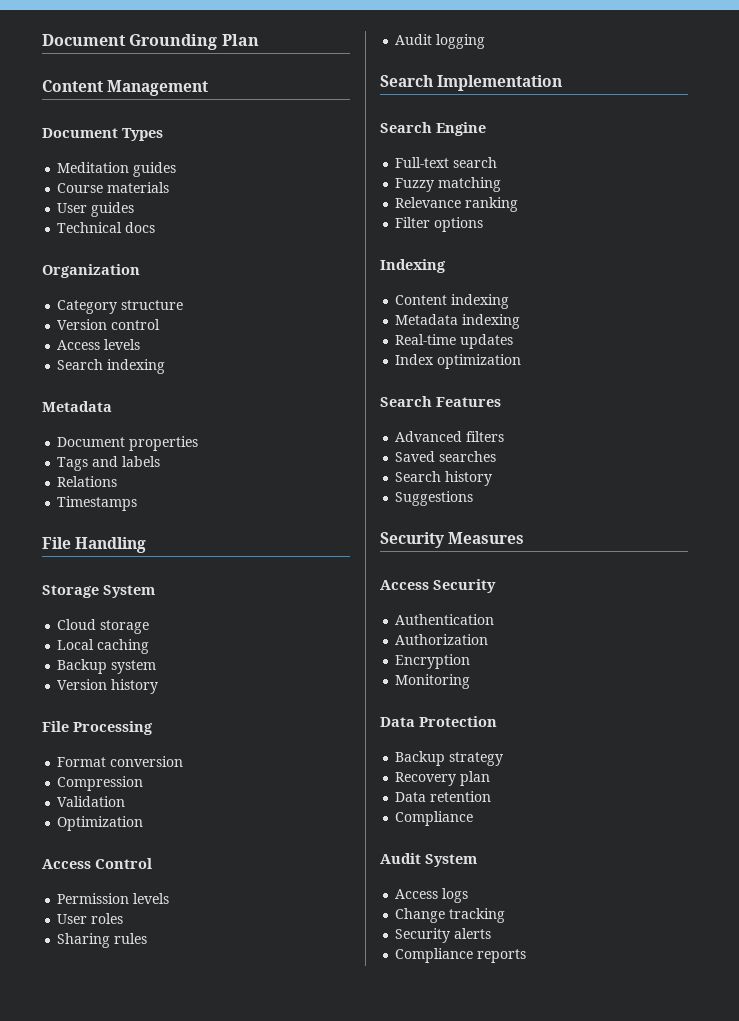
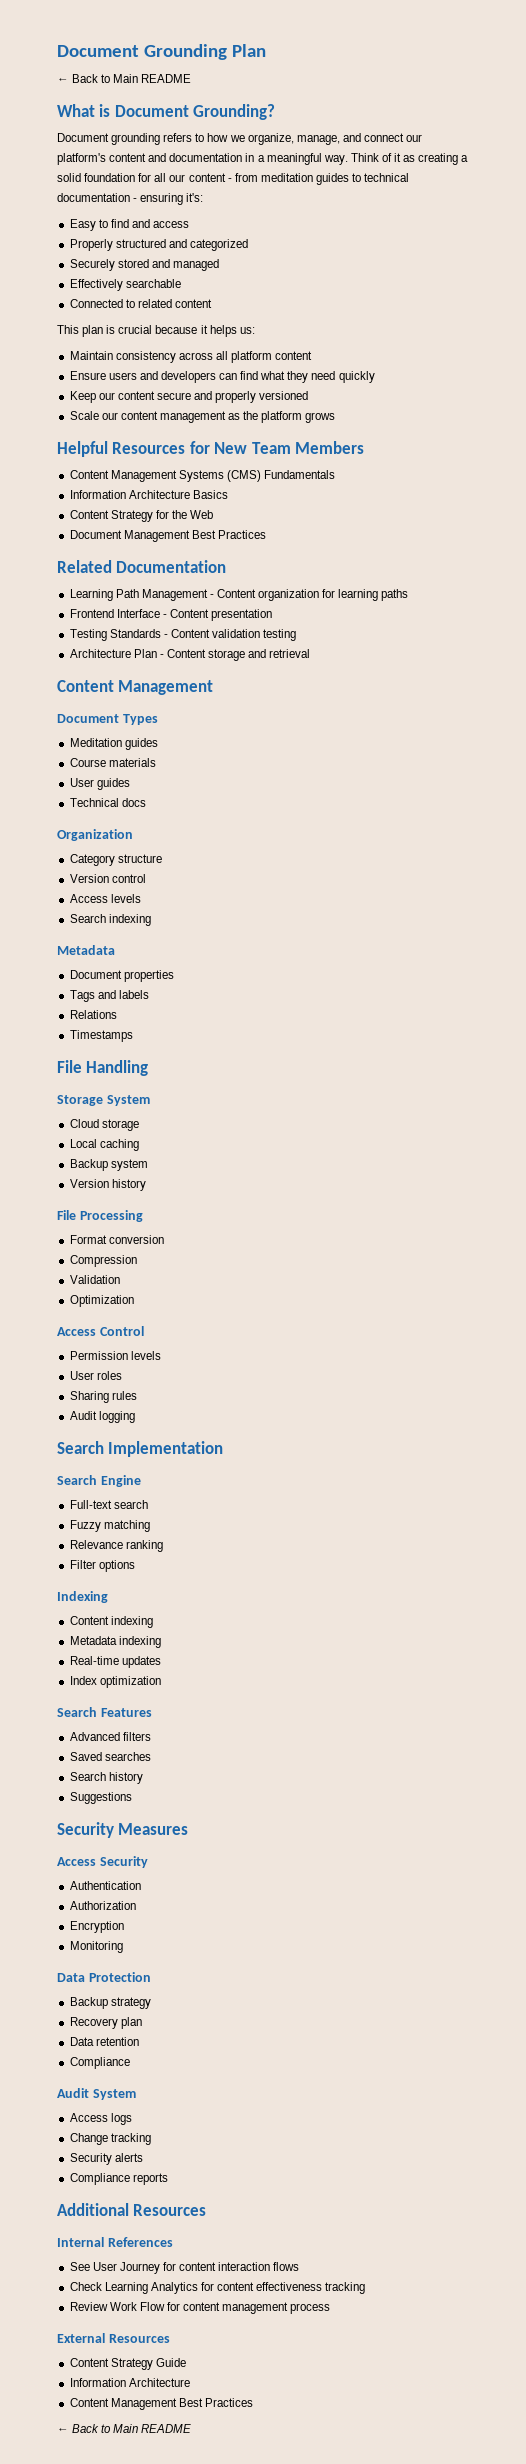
(259, 40) none -> [57,74,192,83] [57,104,276,120] [57,133,423,145] [57,153,469,165] [57,173,410,185] [57,193,204,205] [69,219,190,231] [69,239,248,251] [69,259,219,271] [69,279,181,291] [69,299,212,308] [57,325,255,337] [69,351,313,363] [69,371,375,383] [69,391,309,403] [69,411,336,423] [57,441,365,457] [69,470,336,482] [69,490,228,499] [69,510,214,522] [69,530,266,542] [57,560,227,573] [69,589,409,601] [69,609,273,621] [69,629,297,641] [69,649,311,661] // ← Back to Main README // What is Document Grounding? // Document grounding refers to how we organize, manage, and connect our platform's content and documentation in a meaningful way. Think of it as creating a solid foundation for all our content - from meditation guides to technical documentation - ensuring it's: // Easy to find and access // Properly structured and categorized // Securely stored and managed // Effectively searchable // Connected to related content // This plan is crucial because it helps us: // Maintain consistency across all platform content // Ensure users and developers can find what they need quickly // Keep our content secure and properly versioned // Scale our content management as the platform grows // Helpful Resources for New Team Members // Content Management Systems (CMS) Fundamentals // Information Architecture Basics // Content Strategy for the Web // Document Management Best Practices // Related Documentation // Learning Path Management - Content organization for learning paths // Frontend Interface - Content presentation // Testing Standards - Content validation testing // Architecture Plan - Content storage and retrieval
(527, 956) none -> [57,2203,207,2216] [57,2237,173,2247] [69,2262,300,2274] [69,2282,366,2294] [69,2302,331,2314] [57,2333,170,2343] [69,2358,186,2370] [69,2378,190,2387] [69,2398,253,2410] [57,2424,192,2433] // Additional Resources // Internal References // See User Journey for content interaction flows // Check Learning Analytics for content effectiveness tracking // Review Work Flow for content management process // External Resources // Content Strategy Guide // Information Architecture // Content Management Best Practices // ← Back to Main README

